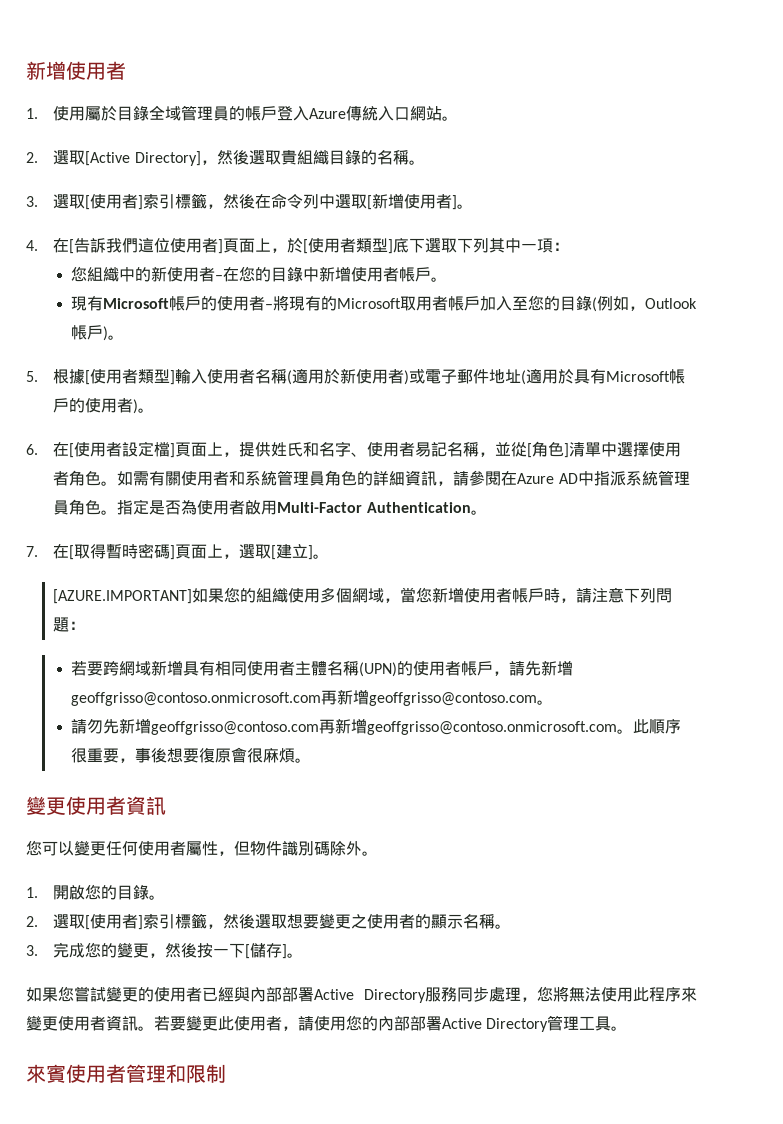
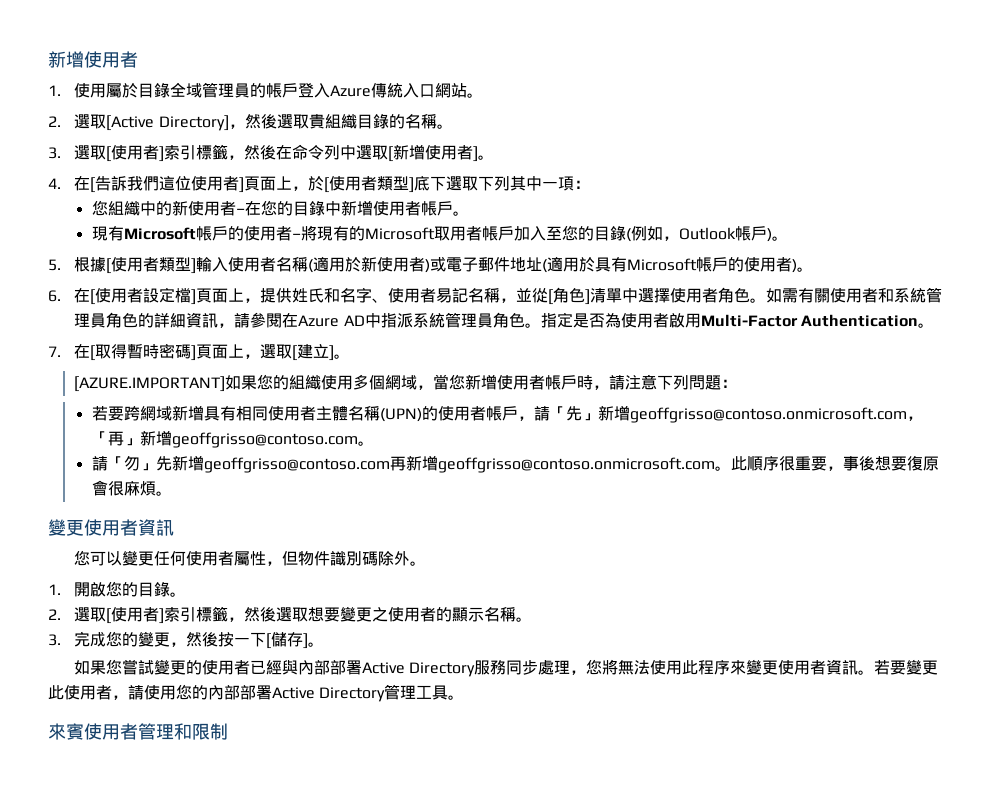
[525,660,574,676] [71,690,338,706] 先新增geoffgrisso@contoso.onmicrosoft.com再 -> [549,405,923,423] [91,431,140,446] 「先」新增geoffgrisso@contoso.onmicrosoft.com，「再」
[87,719,104,734] 勿 -> [107,456,156,471] 「勿」

